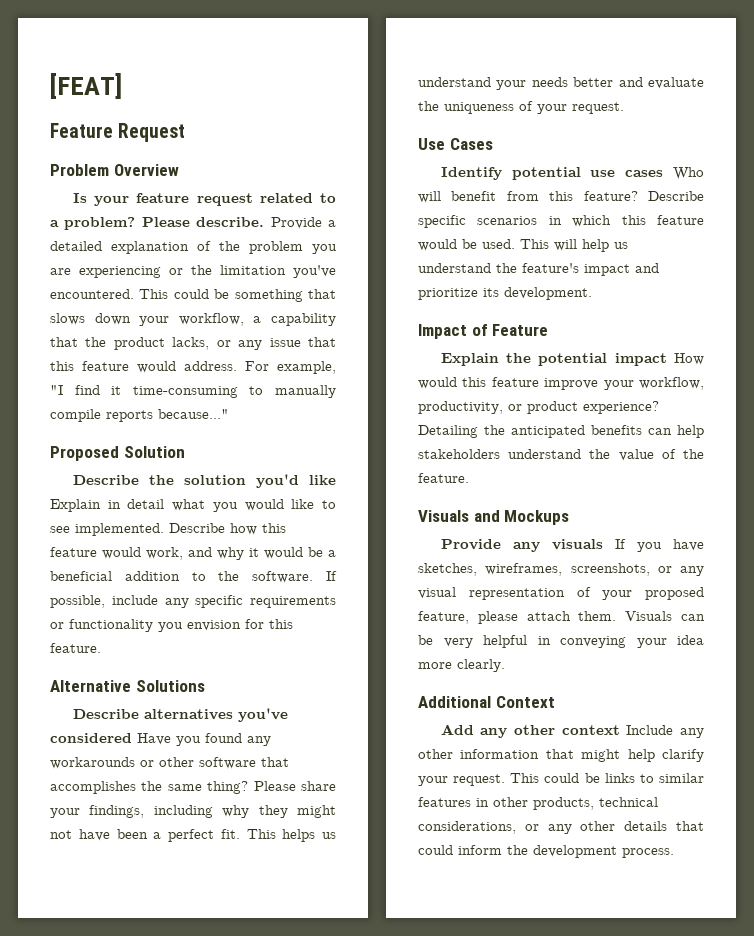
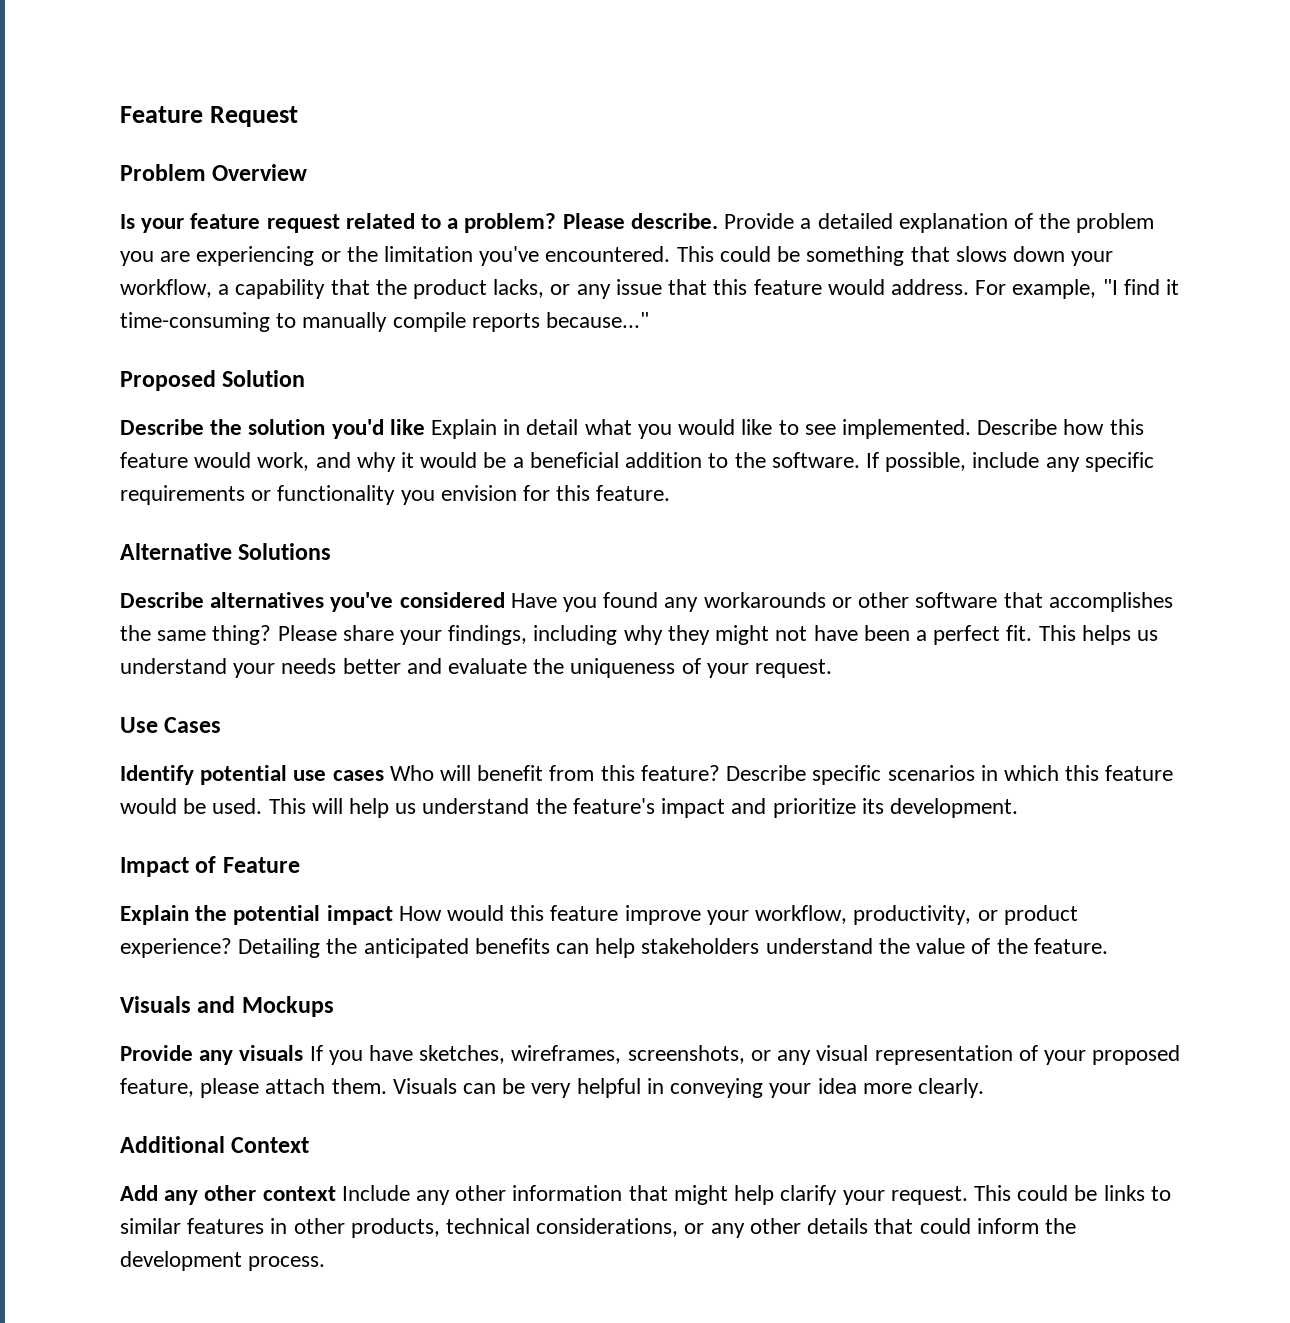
[50,73,122,99] [FEAT] // -> (120, 114) none

